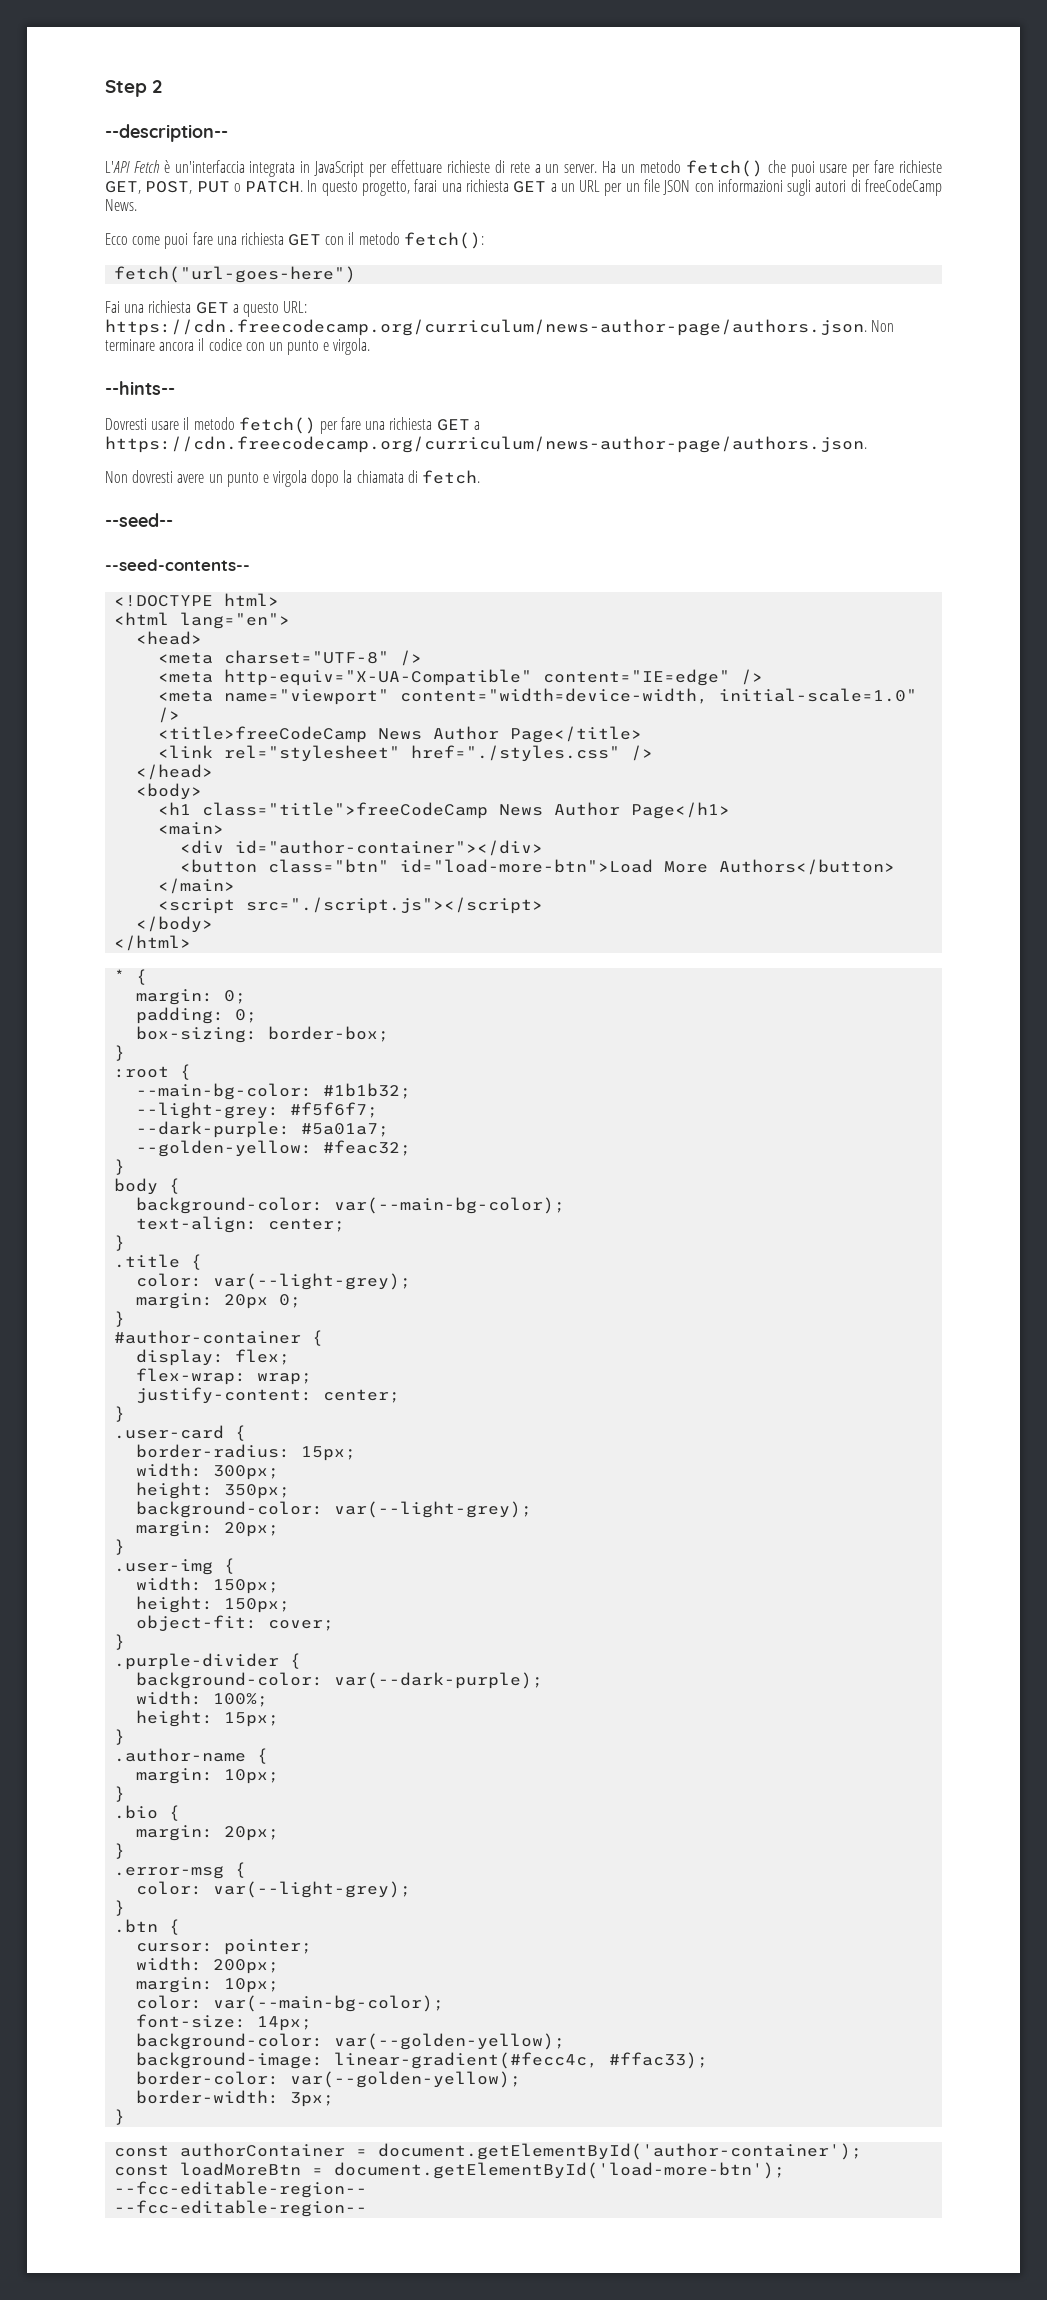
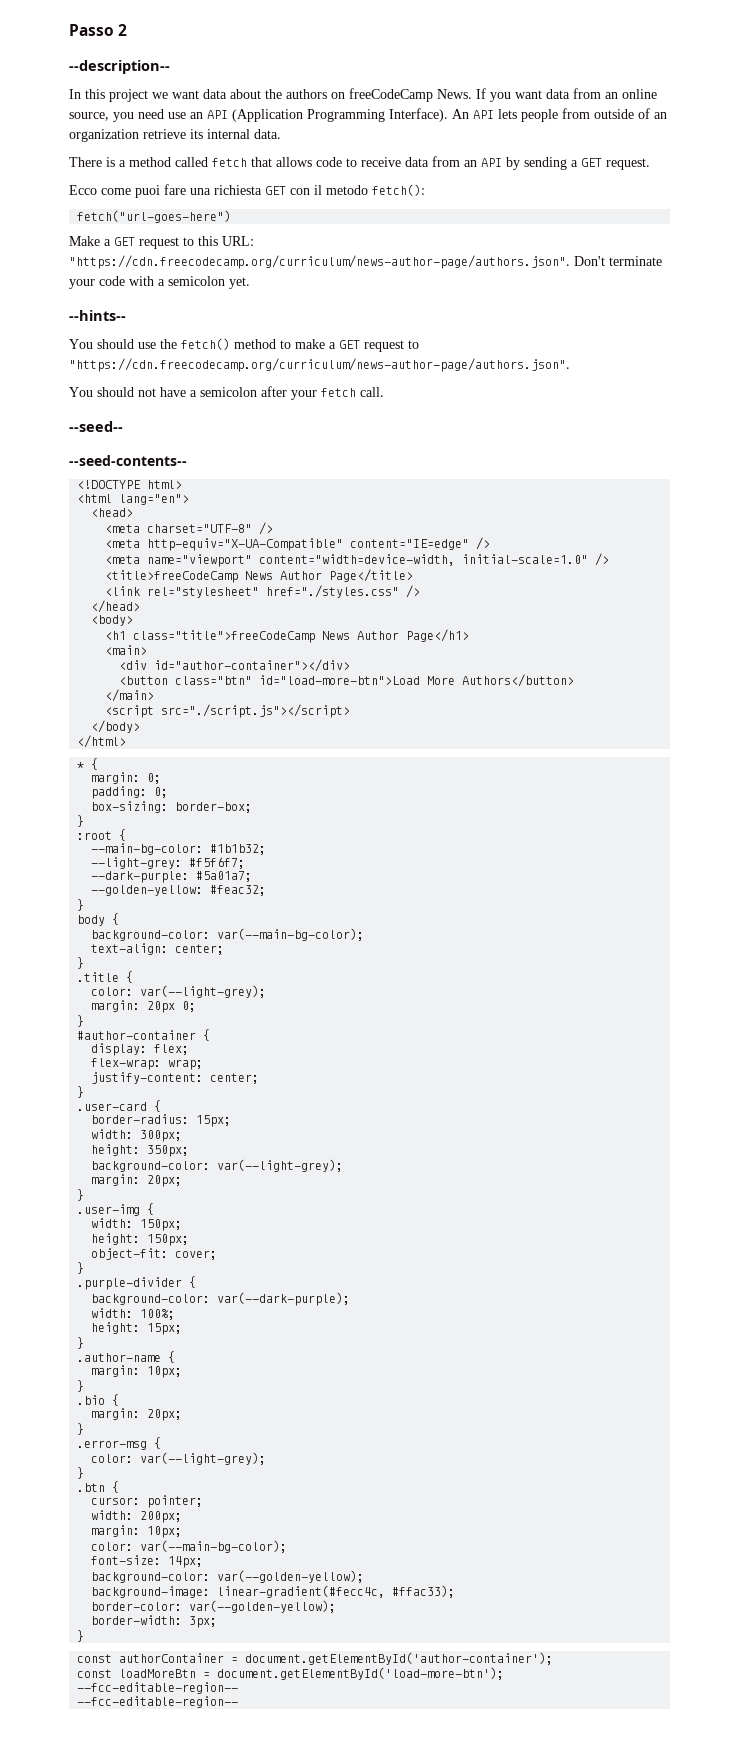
[105,80,147,97] Step -> [69,24,114,36] Passo
[105,160,942,177] [105,179,942,196] [105,199,137,211] L'API Fetch è un'interfaccia integrata in JavaScript per effettuare richieste di rete a un server. Ha un metodo fetch() che puoi usare per fare richieste GET, POST, PUT o PATCH. In questo progetto, farai una richiesta GET a un URL per un file JSON con informazioni sugli autori di freeCodeCamp News. -> [69,88,657,102] [69,108,667,122] [69,129,281,142] [69,156,650,170] In this project we want data about the authors on freeCodeCamp News. If you want data from an online source, you need use an API (Application Programming Interface). An API lets people from outside of an organization retrieve its internal data. // There is a method called fetch that allows code to receive data from an API by sending a GET request.
[105,300,308,317] [105,319,895,336] [105,338,371,355] [105,381,175,395] [105,417,480,434] [105,436,867,453] [105,470,481,487] Fai una richiesta GET a questo URL: https://cdn.freecodecamp.org/curriculum/news-author-page/authors.json. Non terminare ancora il codice con un punto e virgola. // --hints-- // Dovresti usare il metodo fetch() per fare una richiesta GET a https://cdn.freecodecamp.org/curriculum/news-author-page/authors.json. // Non dovresti avere un punto e virgola dopo la chiamata di fetch. -> [69,236,254,249] [69,255,662,269] [69,276,250,289] [69,310,126,321] [69,338,419,352] [69,358,570,372] [69,386,384,400] Make a GET request to this URL: "https://cdn.freecodecamp.org/curriculum/news-author-page/authors.json". Don't terminate your code with a semicolon yet. // --hints-- // You should use the fetch() method to make a GET request to "https://cdn.freecodecamp.org/curriculum/news-author-page/authors.json". // You should not have a semicolon after your fetch call.

